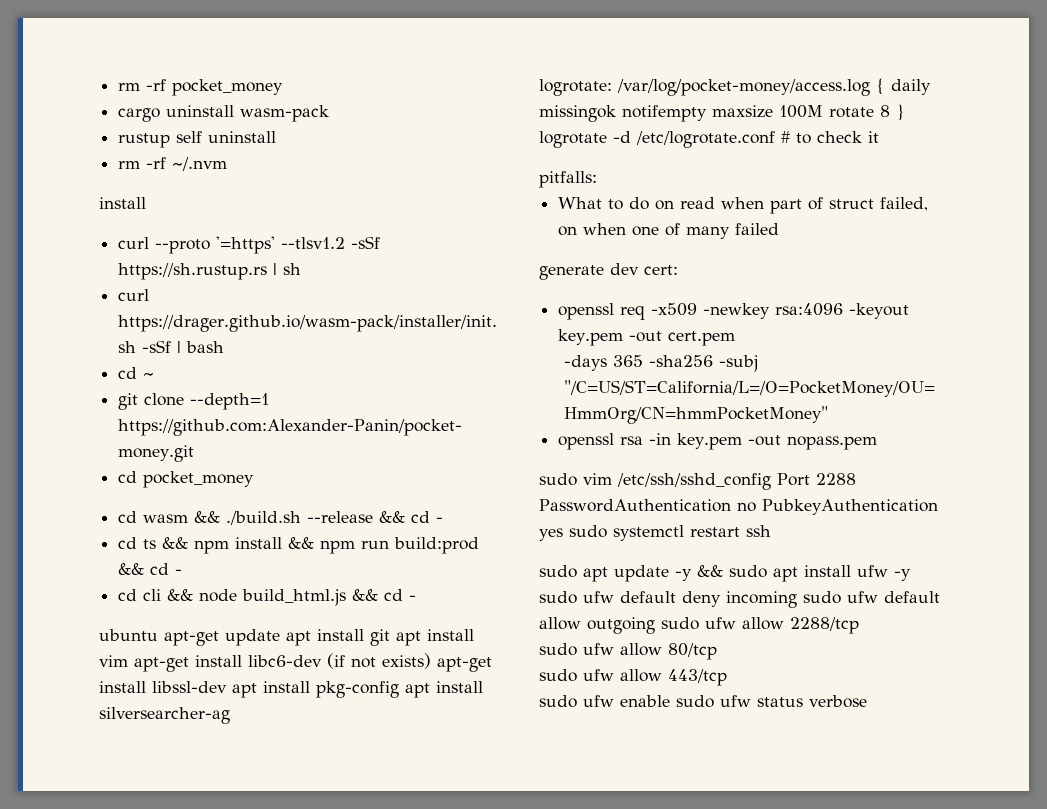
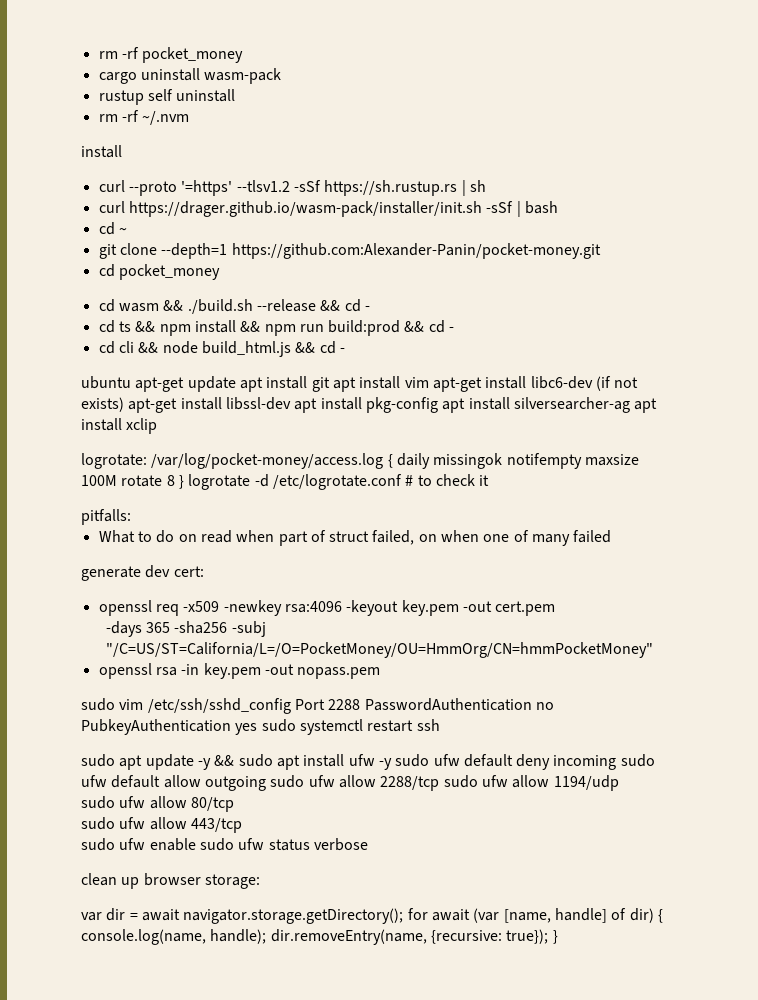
(230, 715) none -> [634,398,658,413] [81,418,158,434] apt install xclip
(859, 625) none -> [443,775,619,791] sudo ufw allow 1194/udp
(867, 701) none -> [81,873,260,889] [81,908,663,924] [81,929,558,945] // clean up browser storage: // var dir = await navigator.storage.getDirectory(); for await (var [name, handle] of dir) { console.log(name, handle); dir.removeEntry(name, {recursive: true}); }

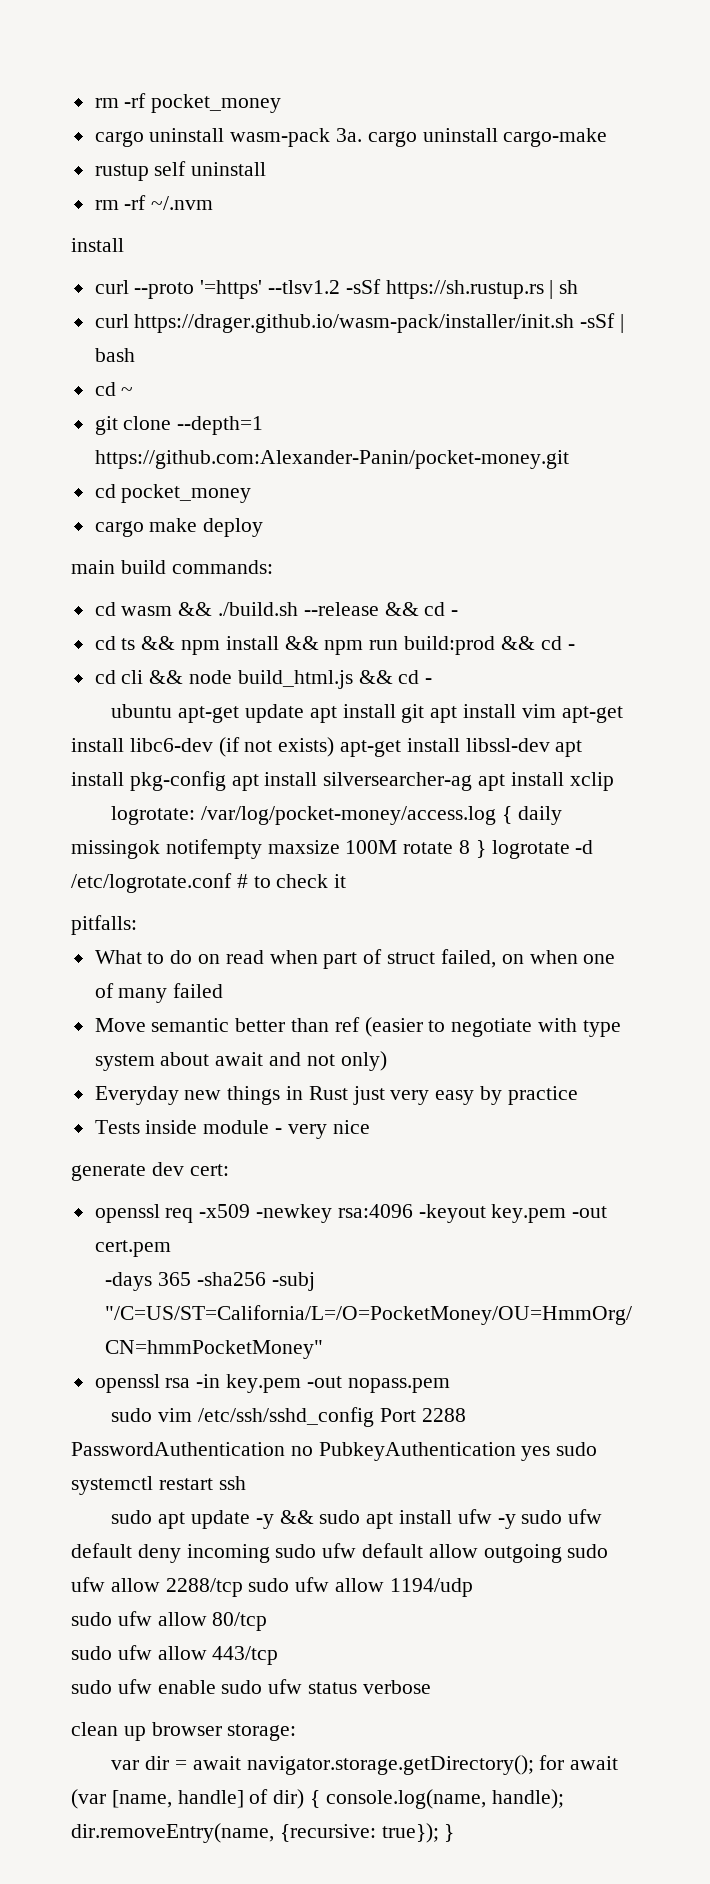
(282, 76) none -> [336,128,608,147] 3a. cargo uninstall cargo-make
(220, 272) none -> [94,518,264,537] [71,560,273,574] // cargo make deploy // main build commands:
(612, 536) none -> [94,1017,621,1037] [94,1051,387,1071] [94,1086,578,1105] [94,1120,370,1139] // Move semantic better than ref (easier to negotiate with type system about await and not only) // Everyday new things in Rust just very easy by practice // Tests inside module - very nice

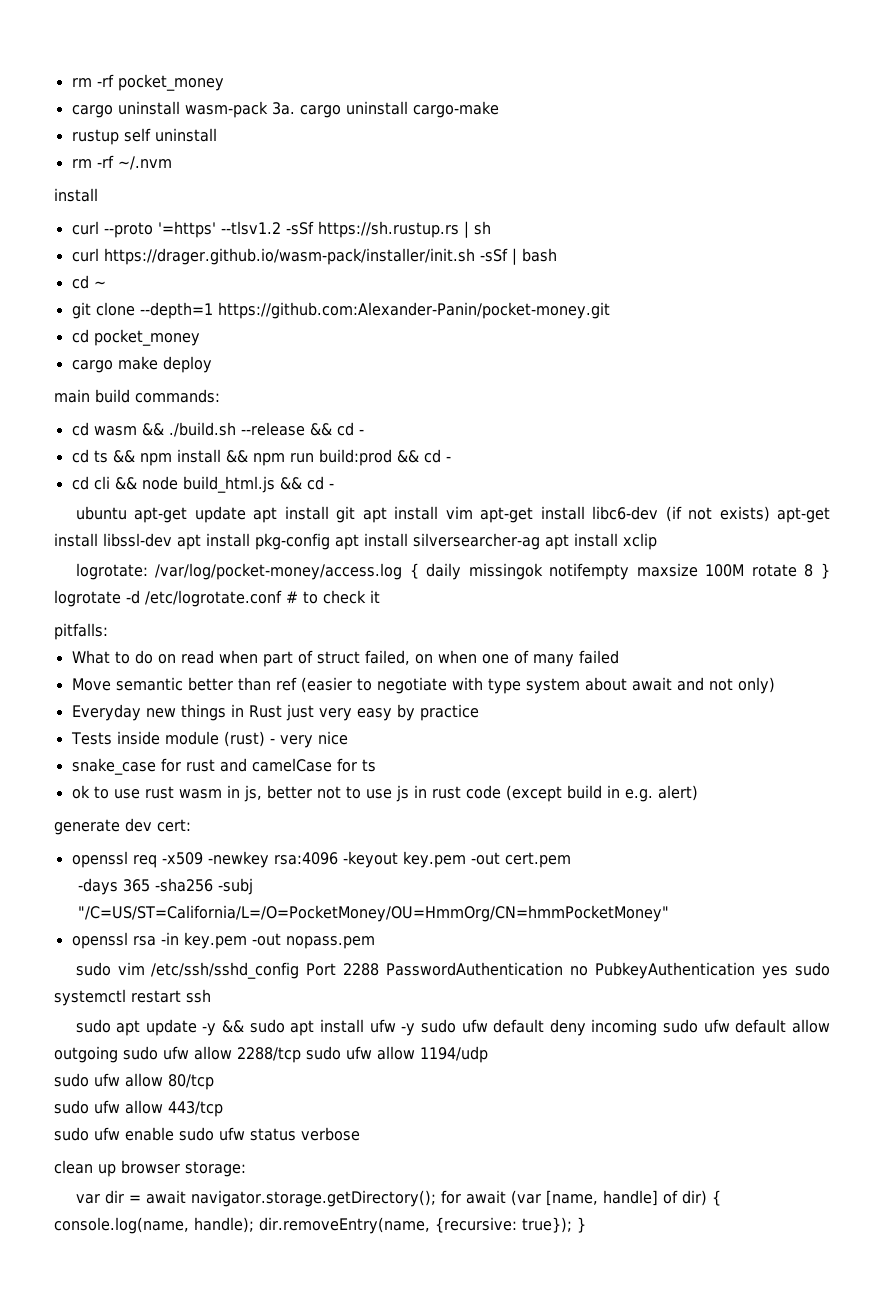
(270, 1127) none -> [223,731,265,747] (rust)
(370, 1127) none -> [71,758,376,775] [71,785,698,802] // snake_case for rust and camelCase for ts // ok to use rust wasm in js, better not to use js in rust code (except build in e.g. alert)

